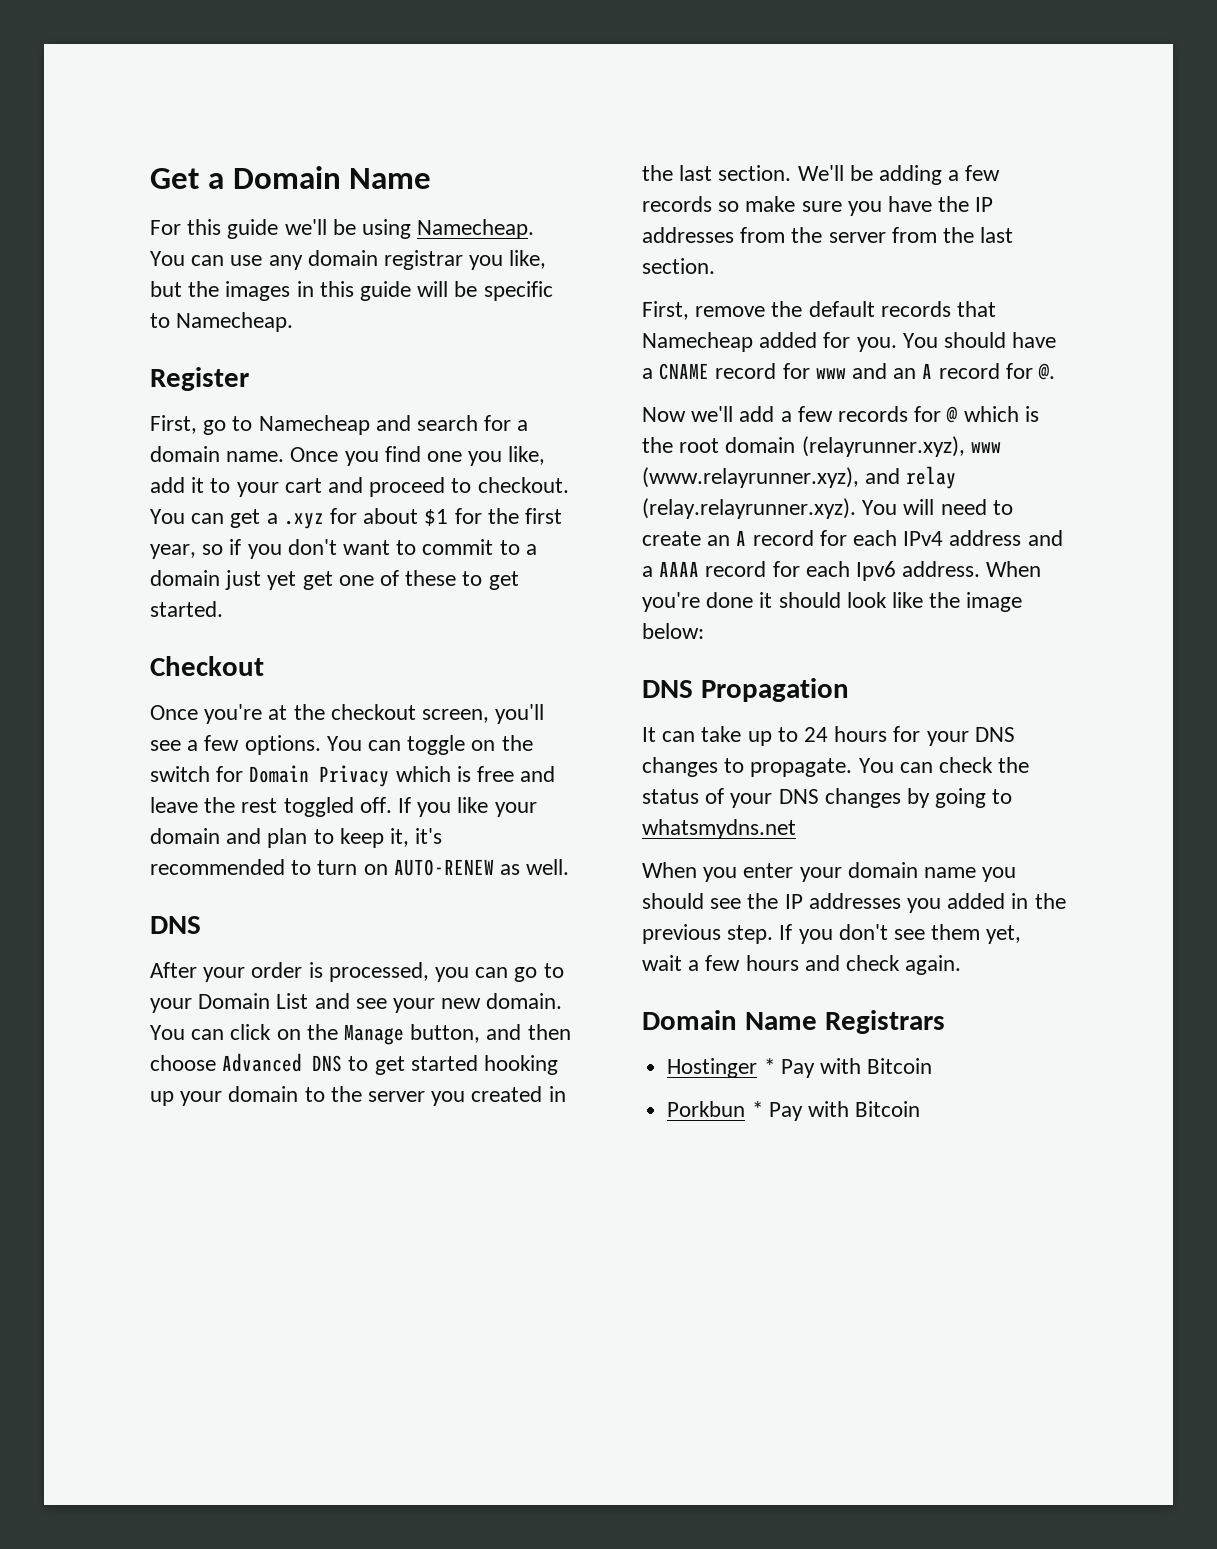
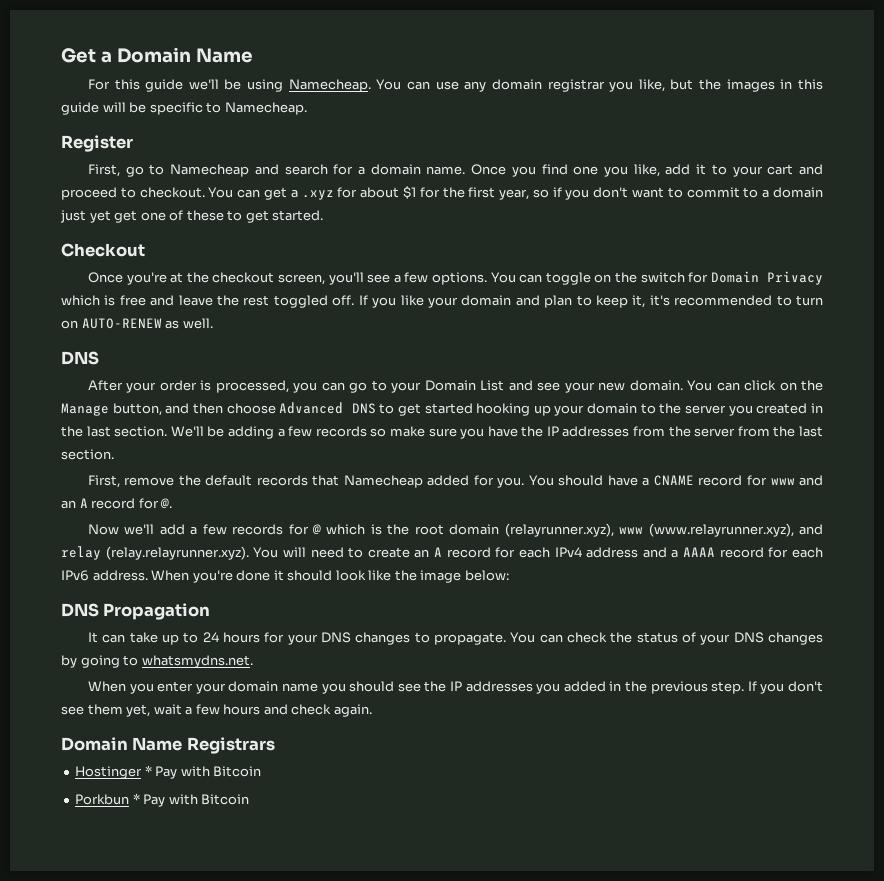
[856,561,897,581] Ipv6 -> [61,570,89,581] IPv6
[642,819,796,839] whatsmydns.net -> [141,655,253,668] whatsmydns.net.

